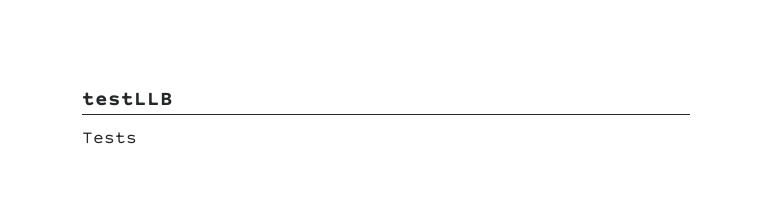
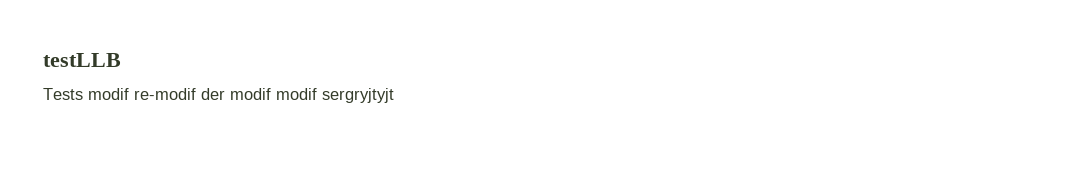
(137, 138) none -> [88,88,394,103] modif re-modif der modif modif sergryjtyjt

